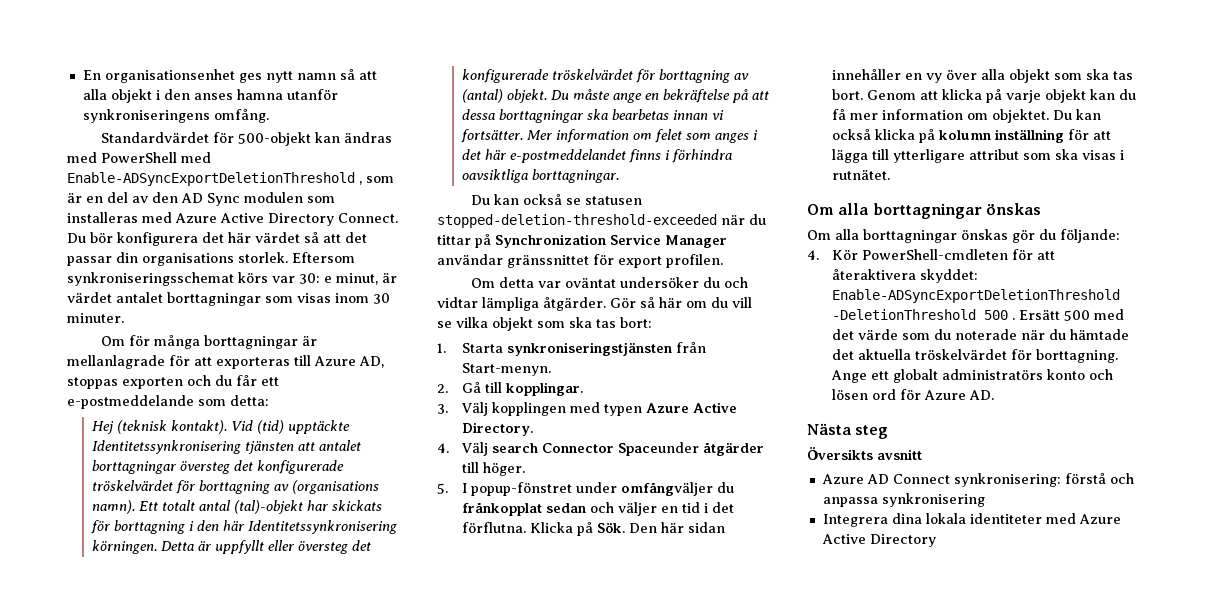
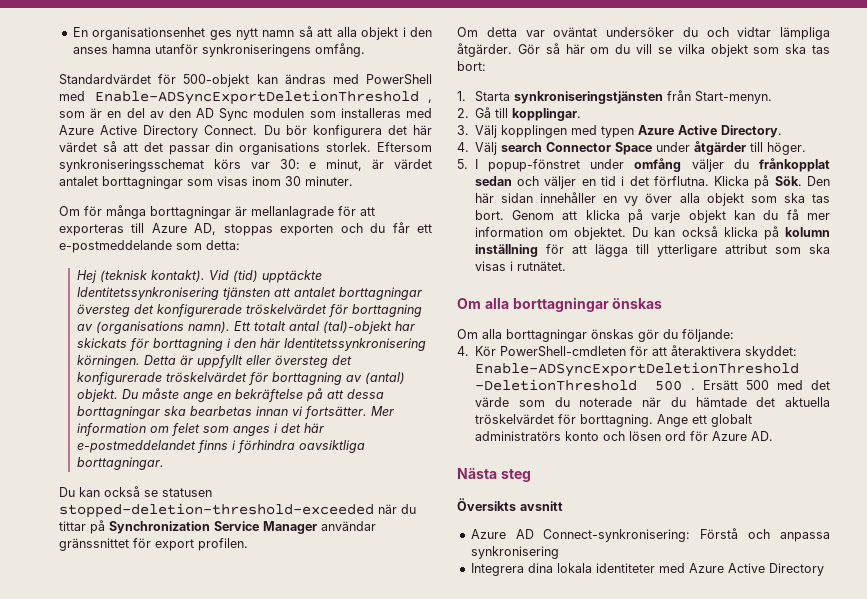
[618,442,700,456] Spaceunder -> [615,142,691,155] Space under
[621,482,714,496] omfångväljer -> [634,158,724,172] omfång väljer
[892,473,1106,487] Connect synkronisering: förstå -> [543,528,739,542] Connect-synkronisering: Förstå

